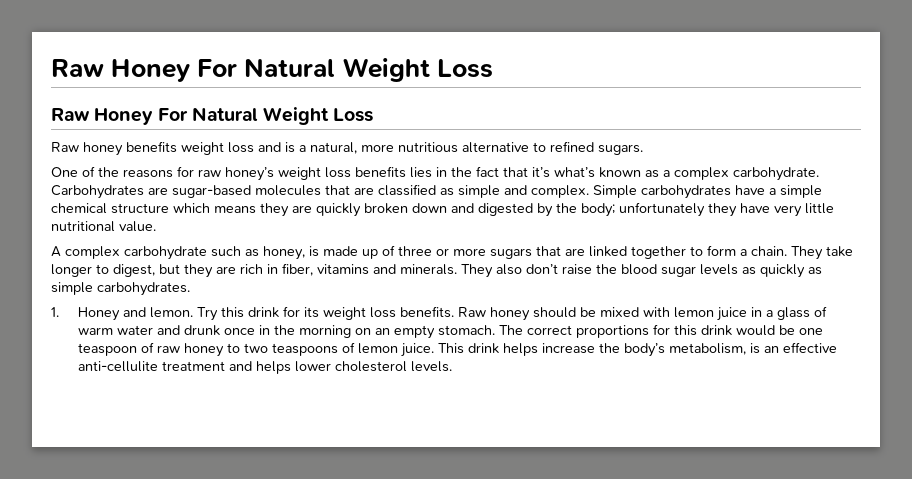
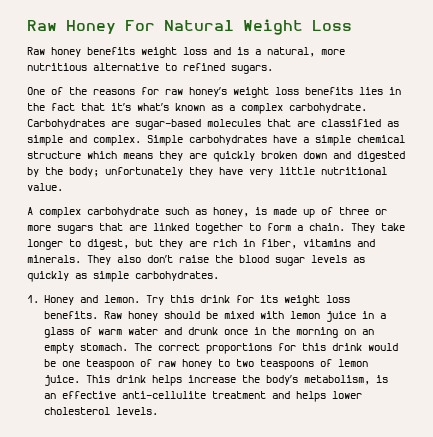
[51,58,493,82] [51,107,374,125] Raw Honey For Natural Weight Loss // Raw Honey For Natural Weight Loss -> [27,19,352,35] Raw Honey For Natural Weight Loss

